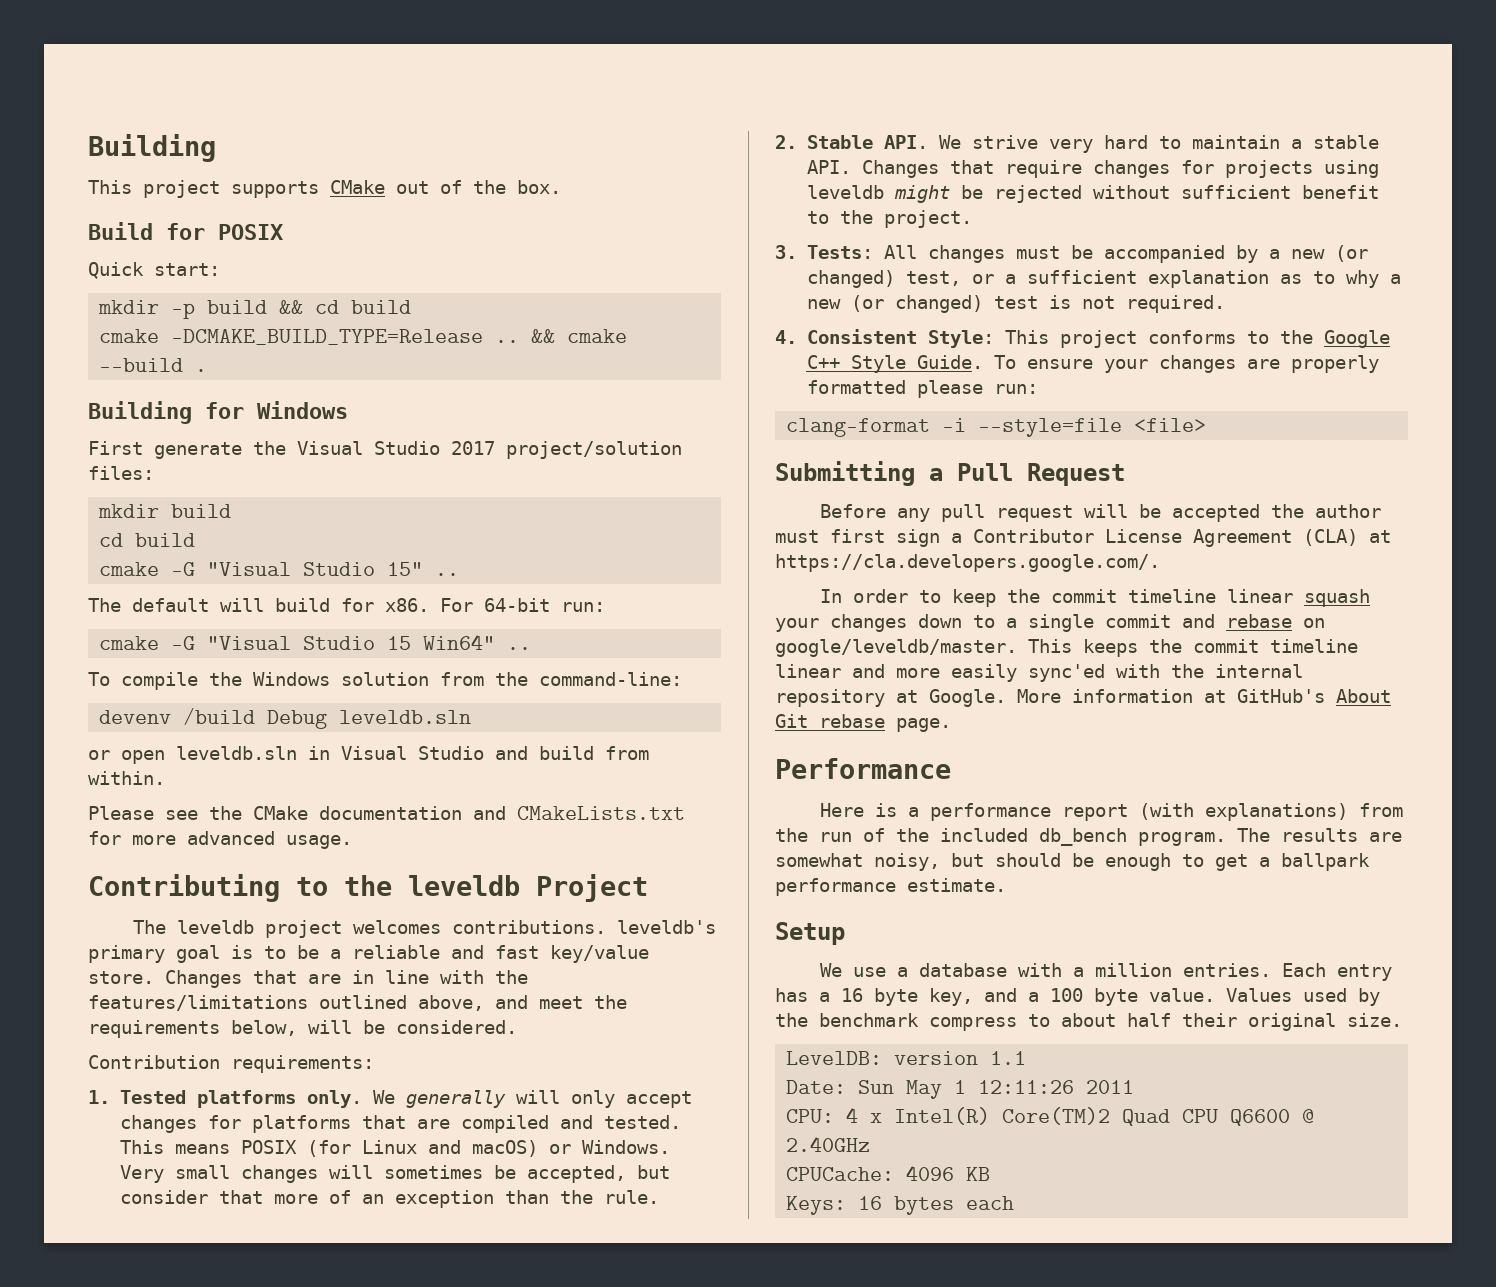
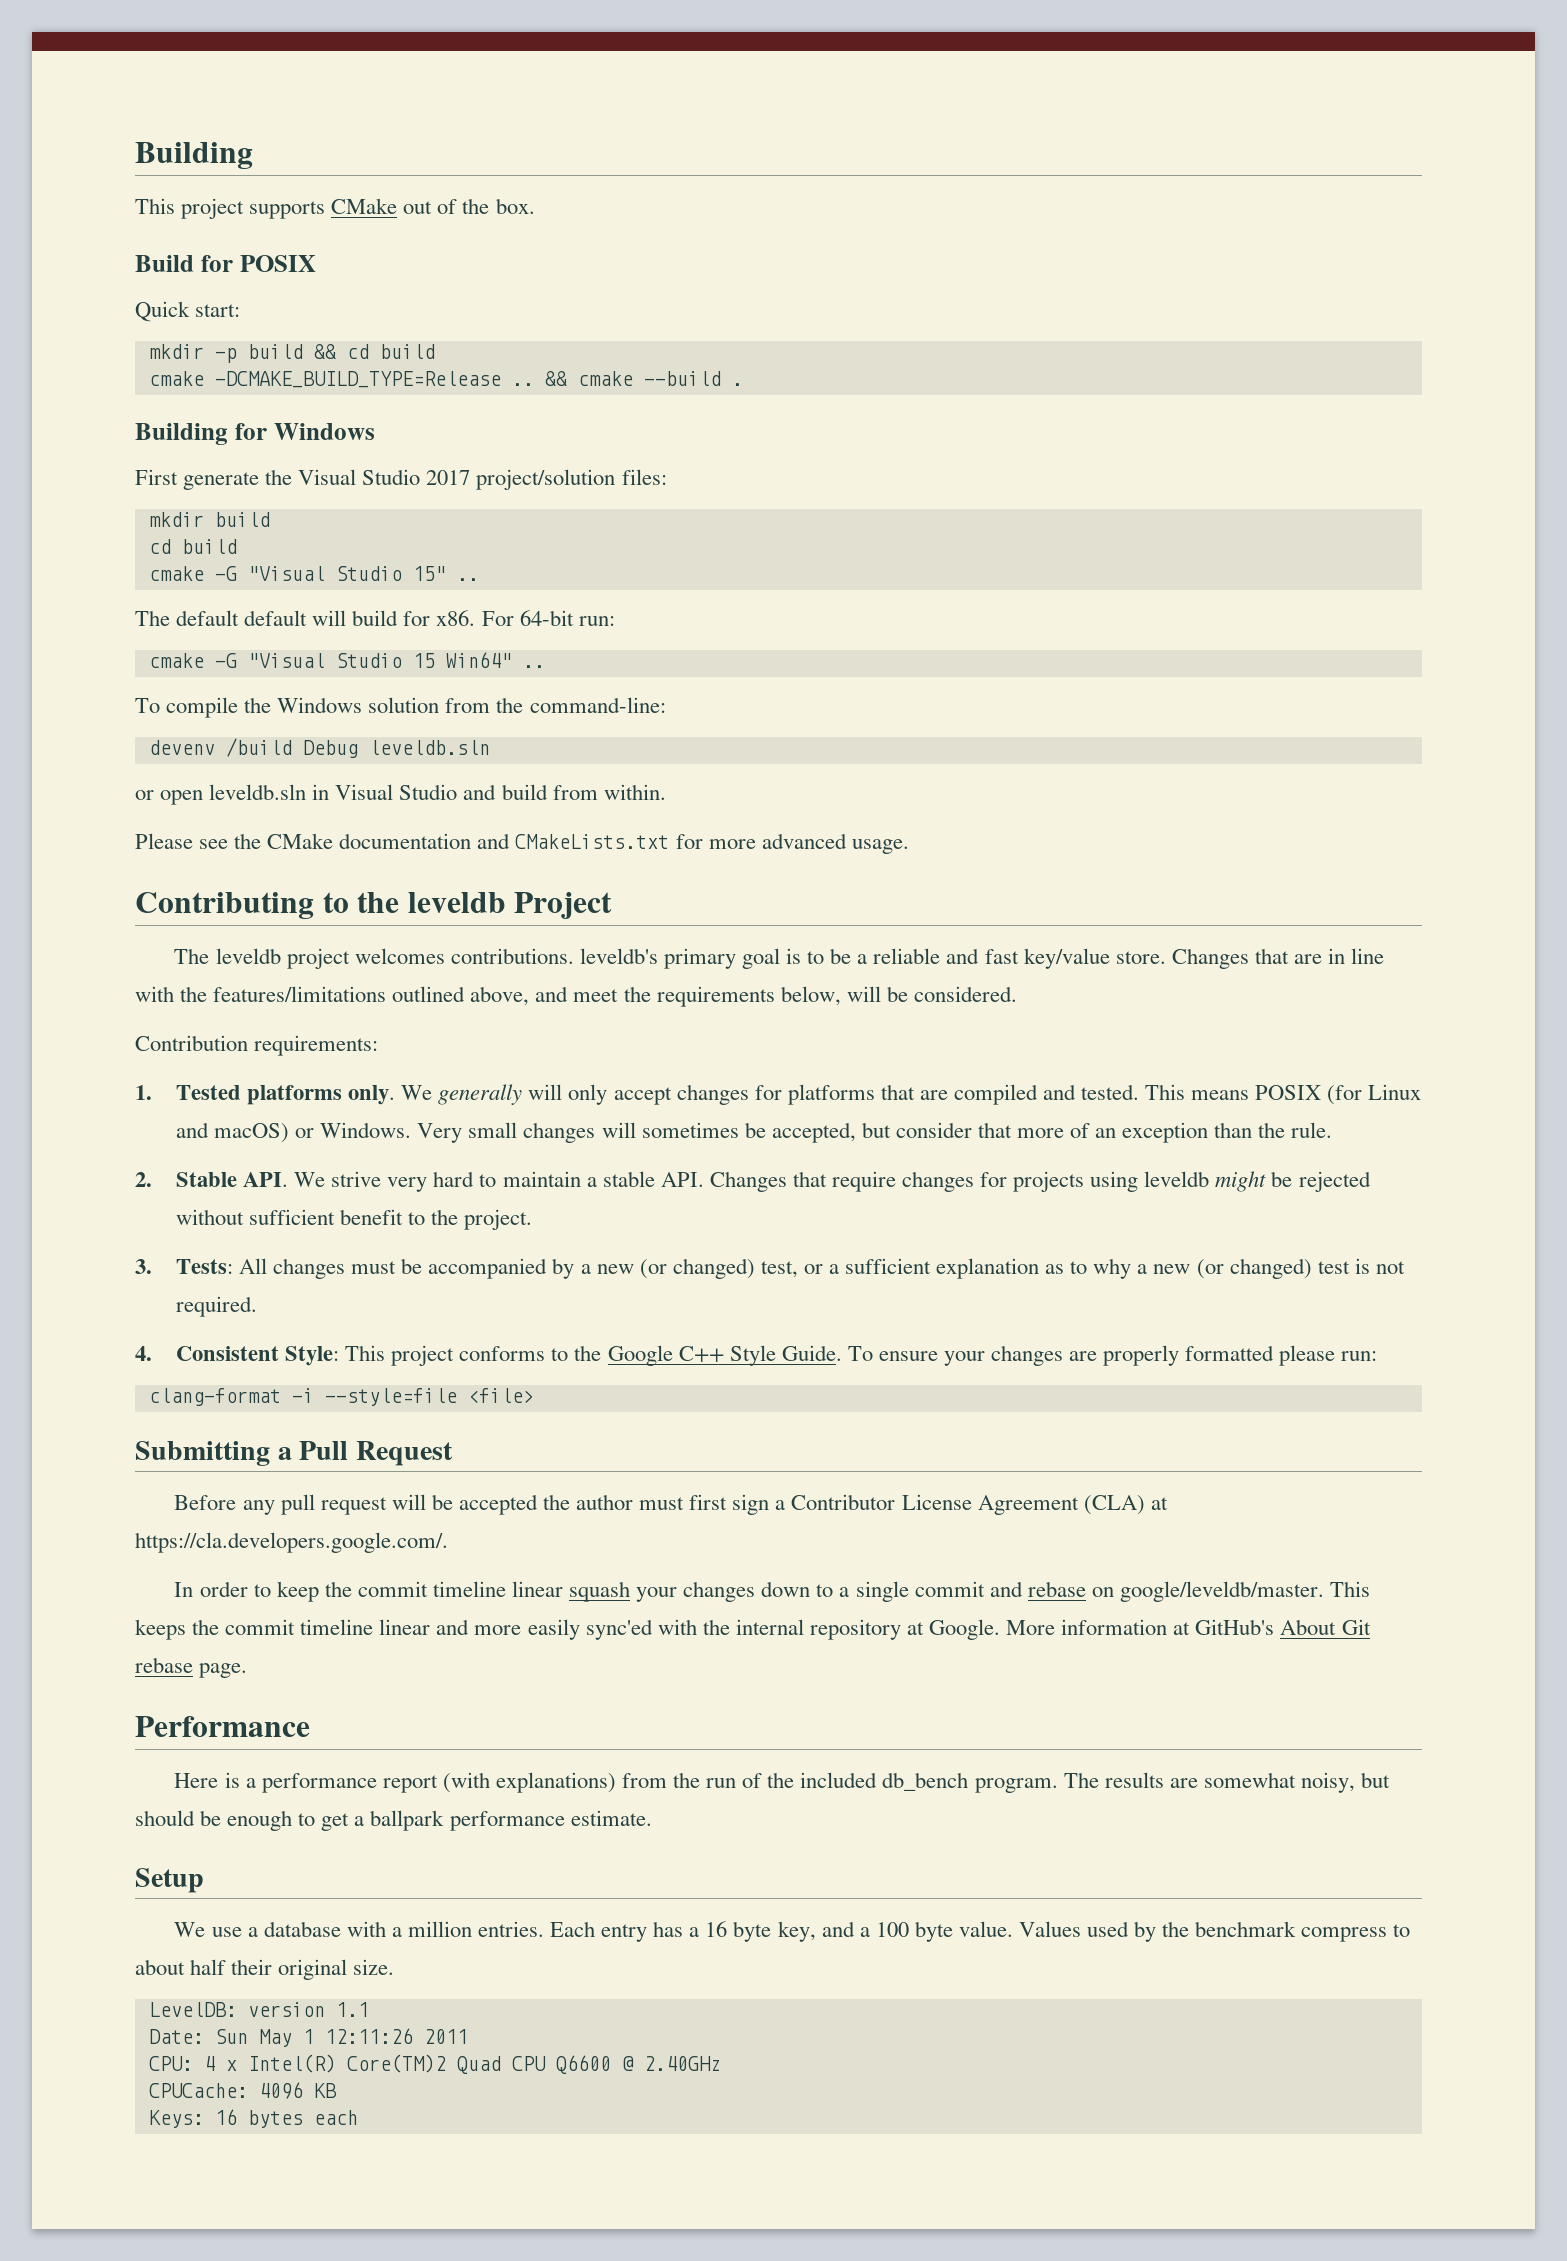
(209, 605) none -> [244,610,308,626] default

